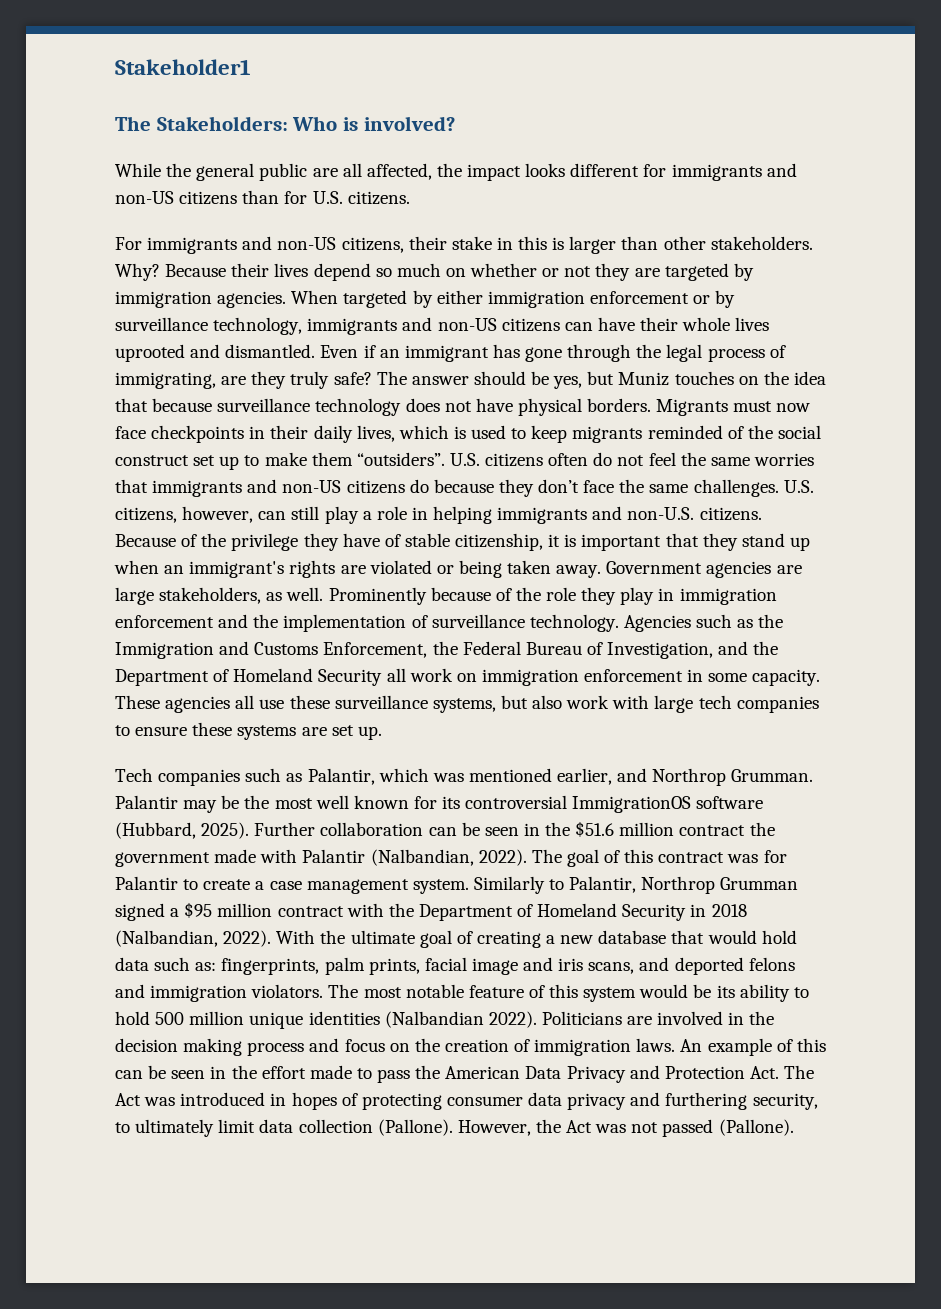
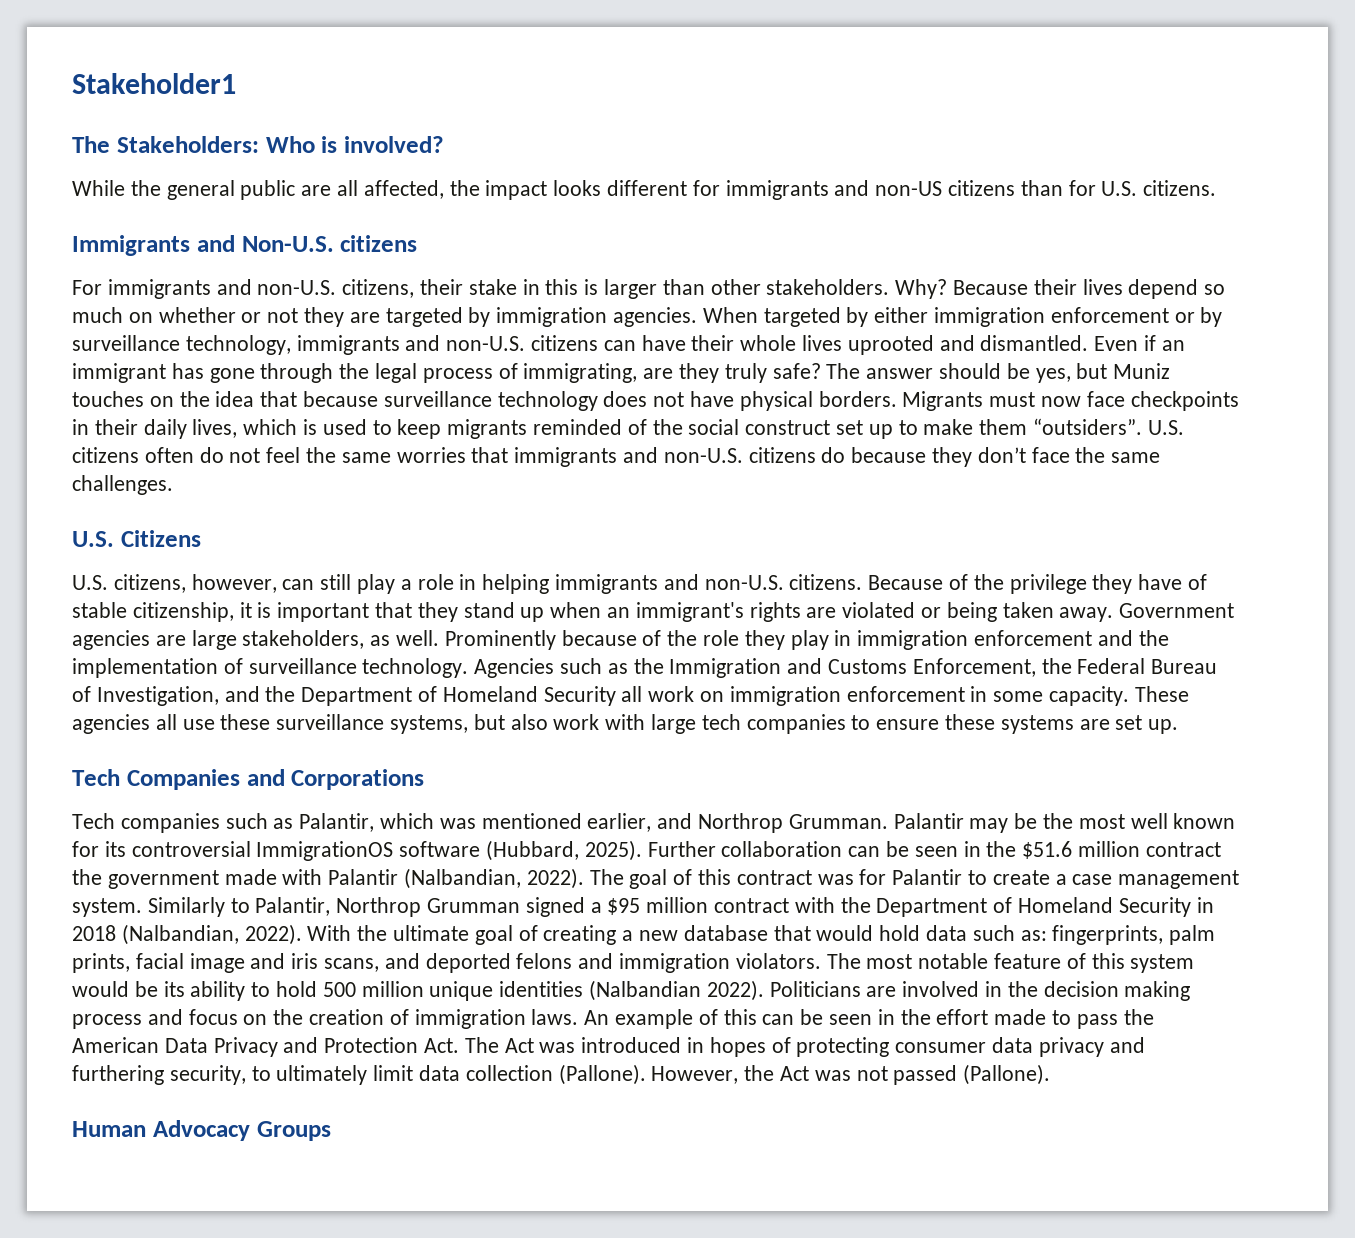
(410, 198) none -> [72,235,418,256] // Immigrants and Non-U.S. citizens
[277,237,337,250] non-US -> [257,280,337,295] non-U.S.
[437,318,497,331] non-US -> [446,336,526,351] non-U.S.
[282,480,342,493] non-US -> [663,448,743,463] non-U.S.
(779, 488) none -> [72,530,201,547] // U.S. Citizens //
(382, 733) none -> [72,769,425,790] // Tech Companies and Corporations
(794, 1127) none -> [72,1120,331,1141] // Human Advocacy Groups

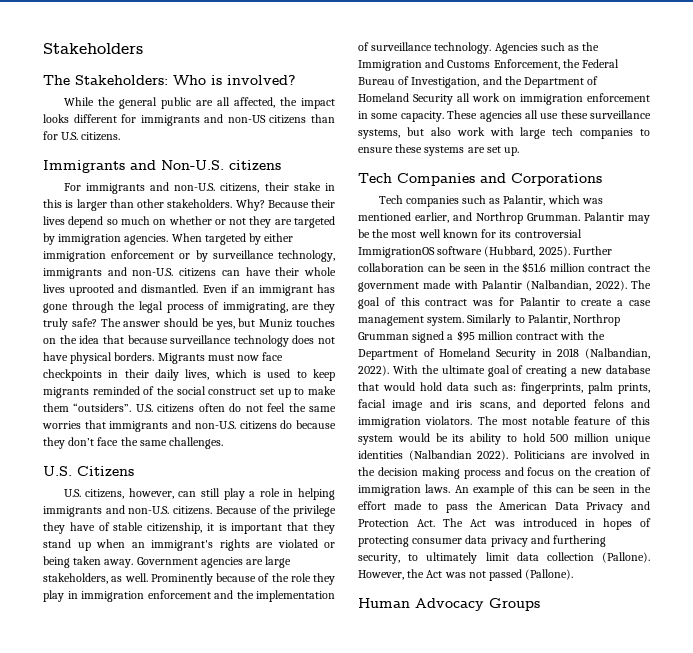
[72,73,236,94] Stakeholder1 -> [43,43,143,54] Stakeholders

